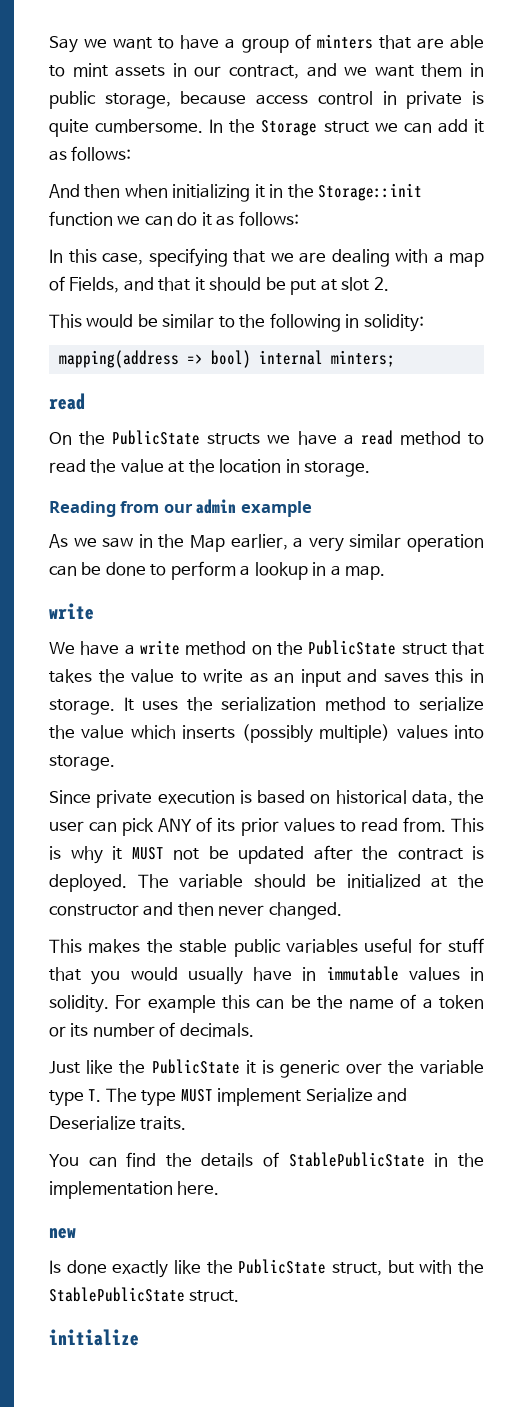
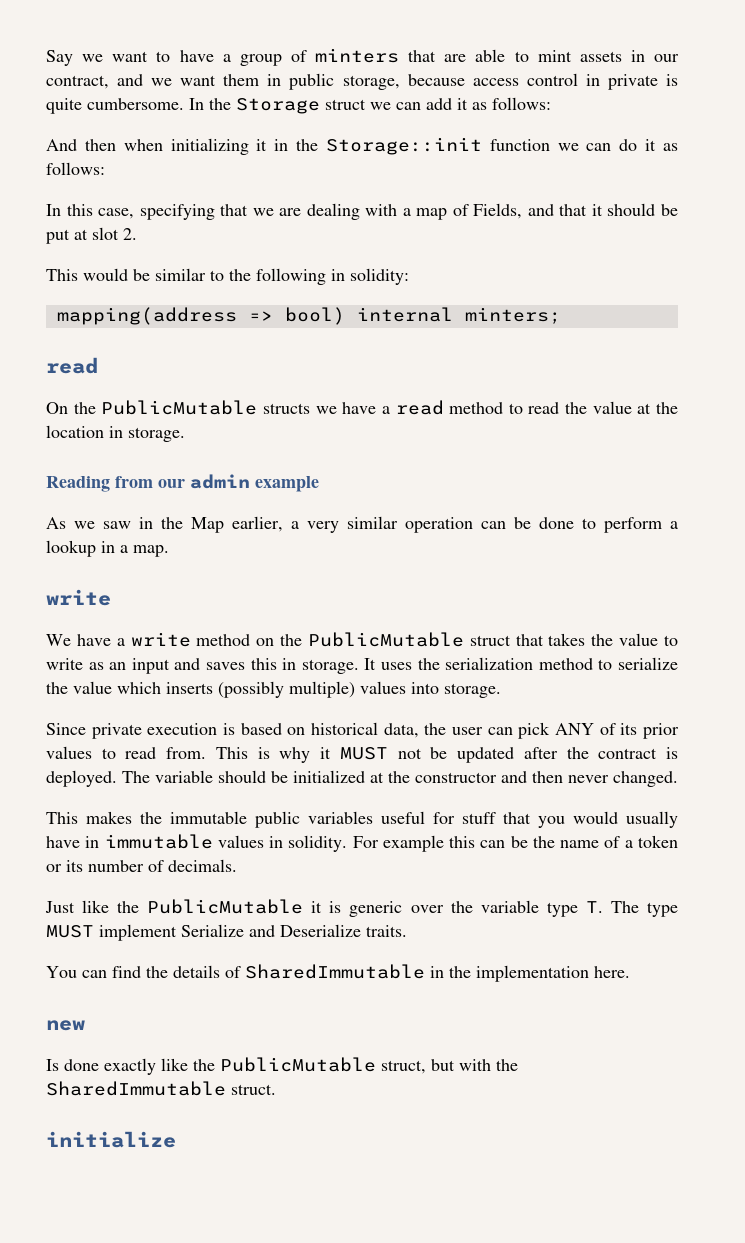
[112,430,201,445] PublicState -> [101,400,258,415] PublicMutable
[308,640,397,655] PublicState -> [307,632,464,647] PublicMutable
[179,939,228,953] stable -> [170,811,247,824] immutable
[151,1059,240,1074] PublicState -> [147,899,304,914] PublicMutable
[288,1152,425,1167] StablePublicState -> [245,964,425,979] SharedImmutable
[238,1259,327,1274] PublicState -> [220,1057,376,1072] PublicMutable
[49,1287,185,1302] StablePublicState -> [46,1081,226,1096] SharedImmutable

